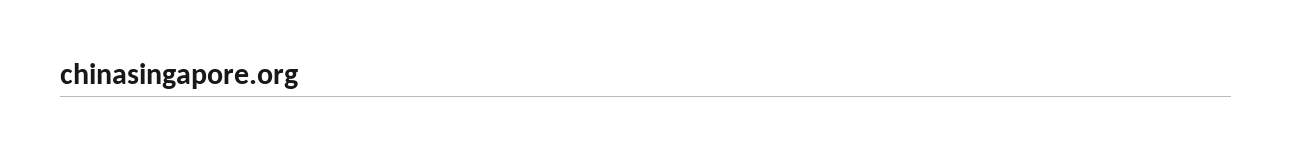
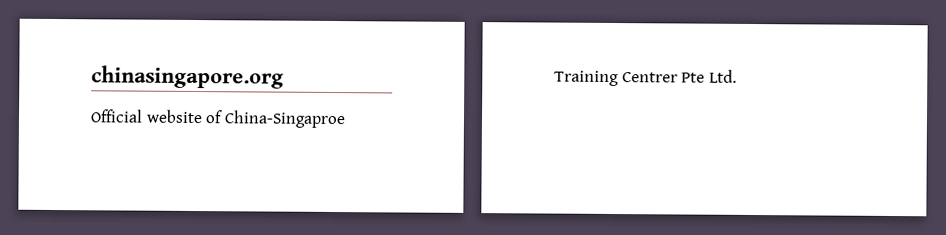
(298, 76) none -> [90,109,346,129] [554,69,737,87] // Official website of China-Singaproe Training Centrer Pte Ltd.

